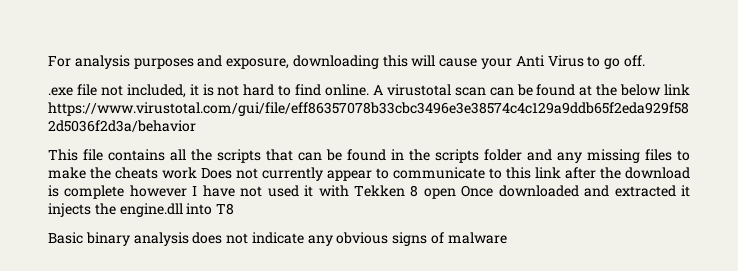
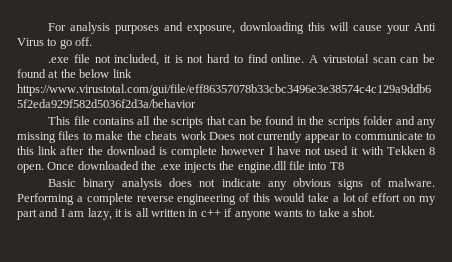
[423,188,456,199] open -> [17,164,44,173] open.
[584,185,690,197] and extracted it -> [141,161,181,170] the .exe
(183, 210) none -> [289,161,305,170] file
[447,232,507,244] malware -> [387,178,435,187] [17,193,436,205] [17,208,376,220] malware. Performing a complete reverse engineering of this would take a lot of effort on my part and I am lazy, it is all written in c++ if anyone wants to take a shot.

